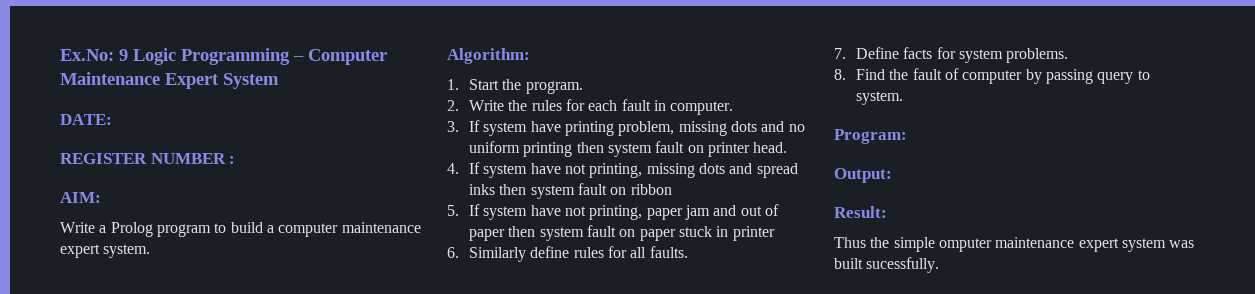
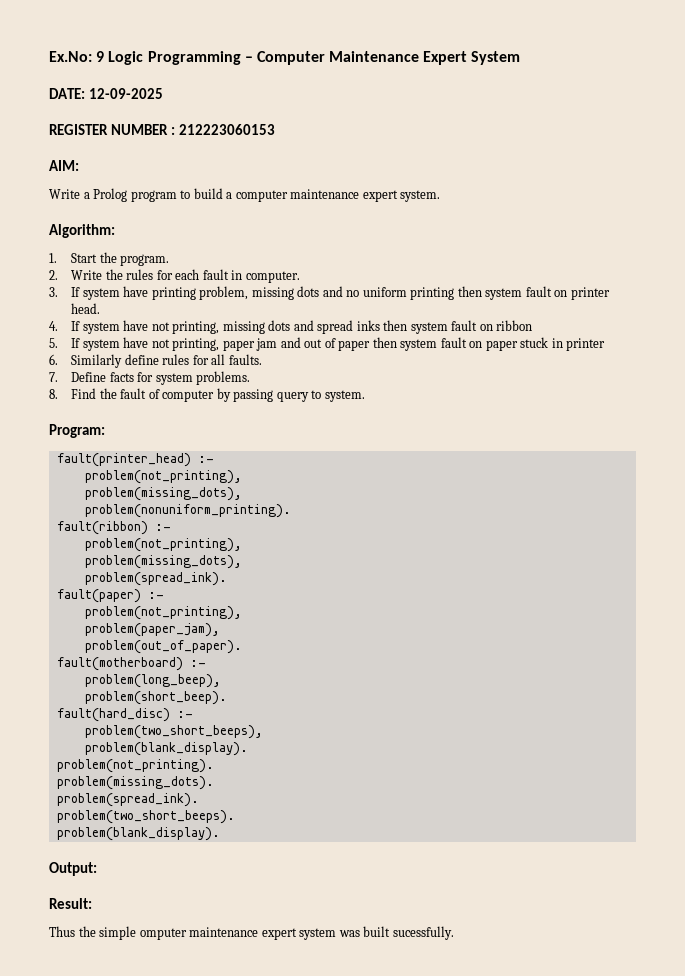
(112, 119) none -> [88,88,163,99] 12-09-2025
(236, 160) none -> [178,124,275,135] 212223060153
(907, 136) none -> [56,453,214,467] [84,470,242,484] [84,487,242,501] [84,504,291,518] [56,521,171,535] [84,538,242,552] [84,555,242,569] [84,572,227,586] [56,589,164,603] [84,606,242,620] [84,623,220,637] [84,640,242,654] [56,657,206,671] [84,674,221,688] [84,691,227,705] [56,708,193,722] [84,725,263,739] [84,742,248,756] [56,759,214,773] [56,776,214,790] [56,793,199,807] [56,810,235,824] [56,827,220,841] // fault(printer_head) :- // problem(not_printing), // problem(missing_dots), // problem(nonuniform_printing). // fault(ribbon) :- // problem(not_printing), // problem(missing_dots), // problem(spread_ink). // fault(paper) :- // problem(not_printing), // problem(paper_jam), // problem(out_of_paper). // fault(motherboard) :- // problem(long_beep), // problem(short_beep). // fault(hard_disc) :- // problem(two_short_beeps), // problem(blank_display). // problem(not_printing). // problem(missing_dots). // problem(spread_ink). // problem(two_short_beeps). // problem(blank_display).

